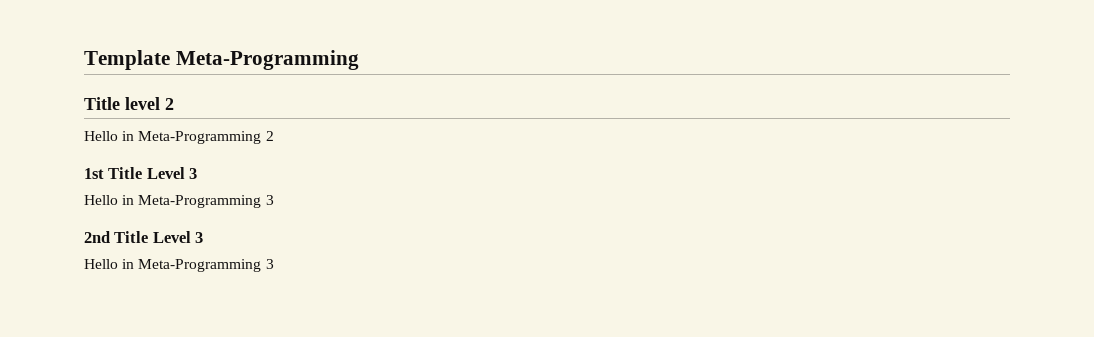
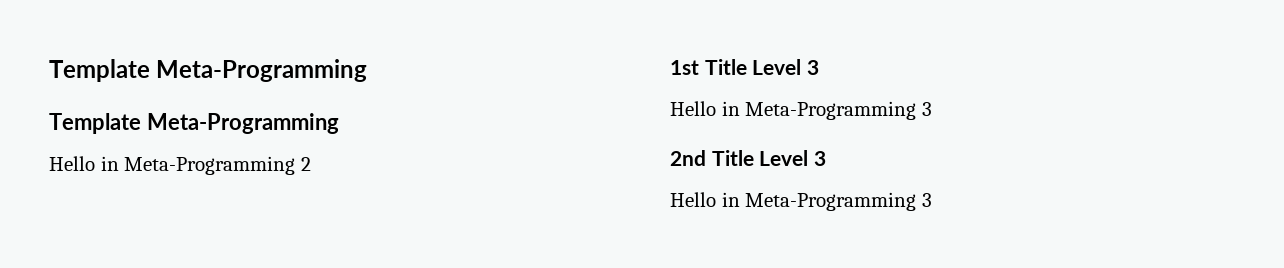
[84,50,359,70] [84,97,174,110] Template Meta-Programming // Title level 2 -> [49,59,368,82] [49,113,339,134] Template Meta-Programming // Template Meta-Programming

